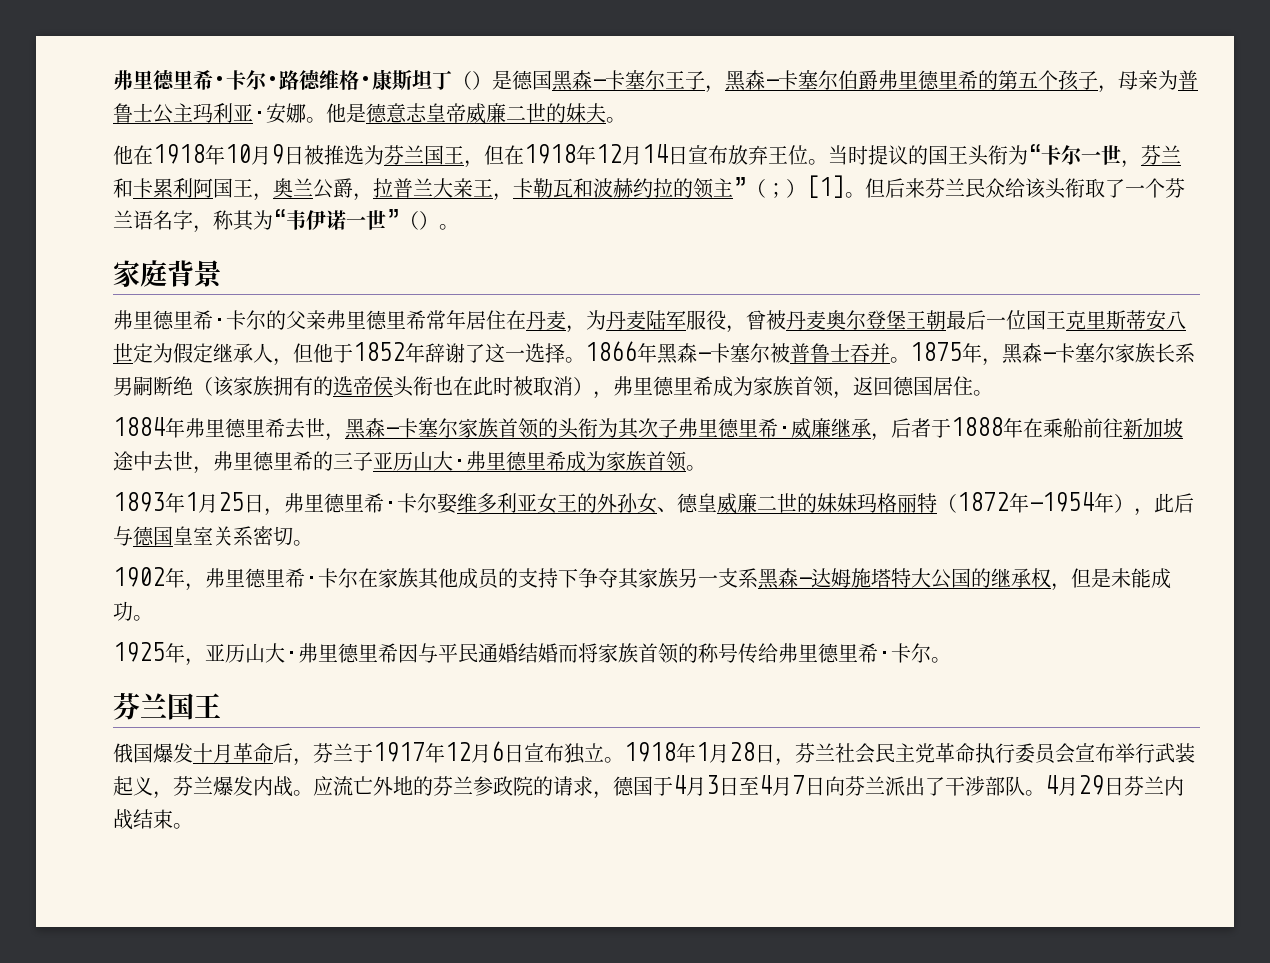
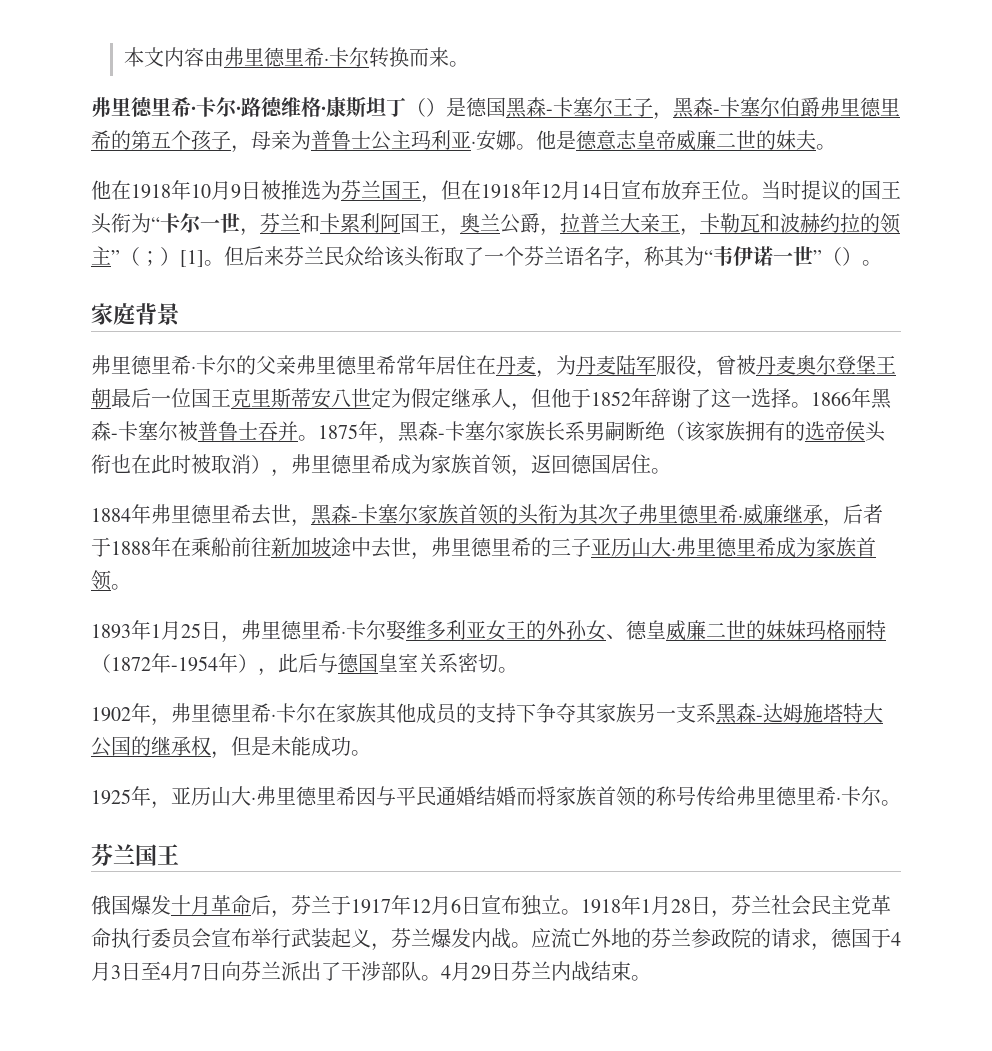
(113, 80) none -> [123,47,469,68] 本文内容由弗里德里希·卡尔转换而来。 //

